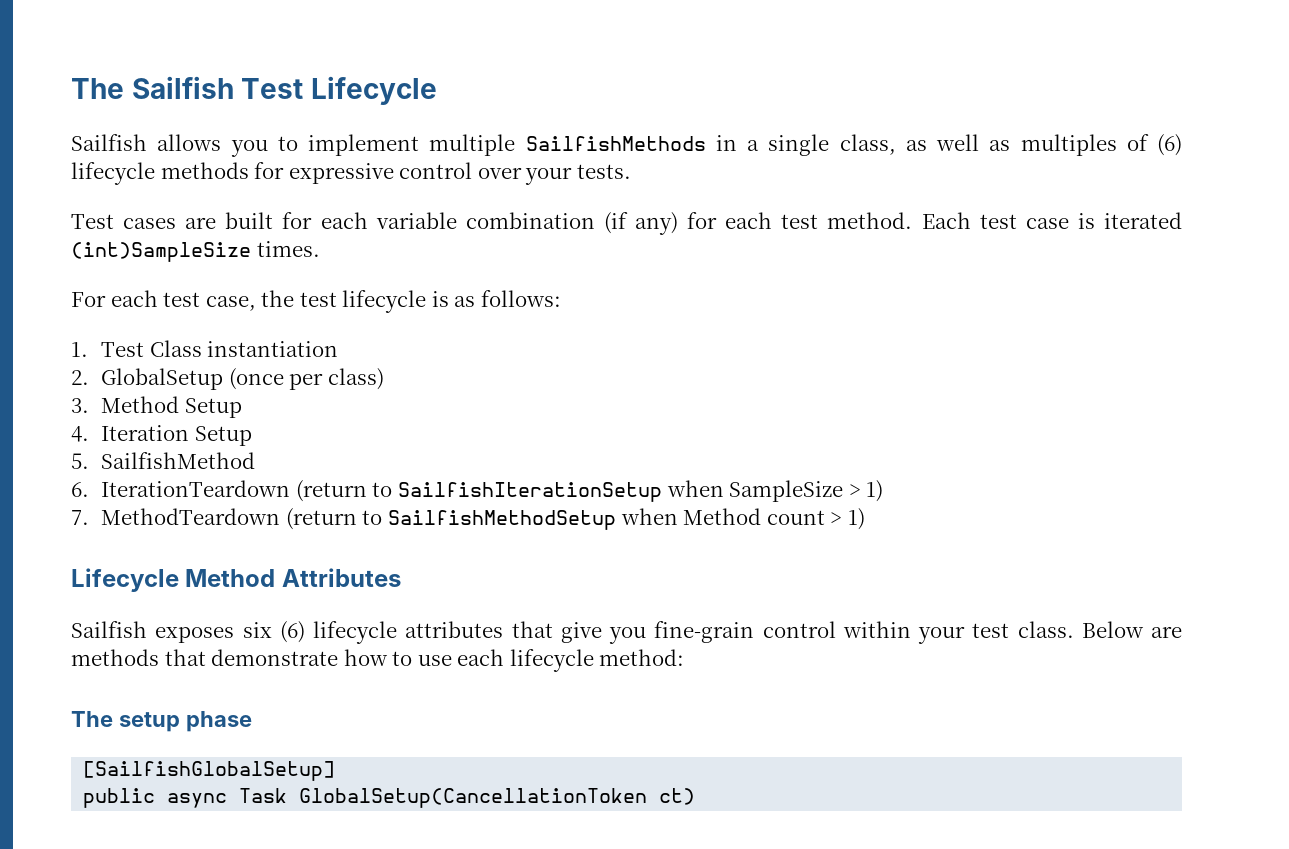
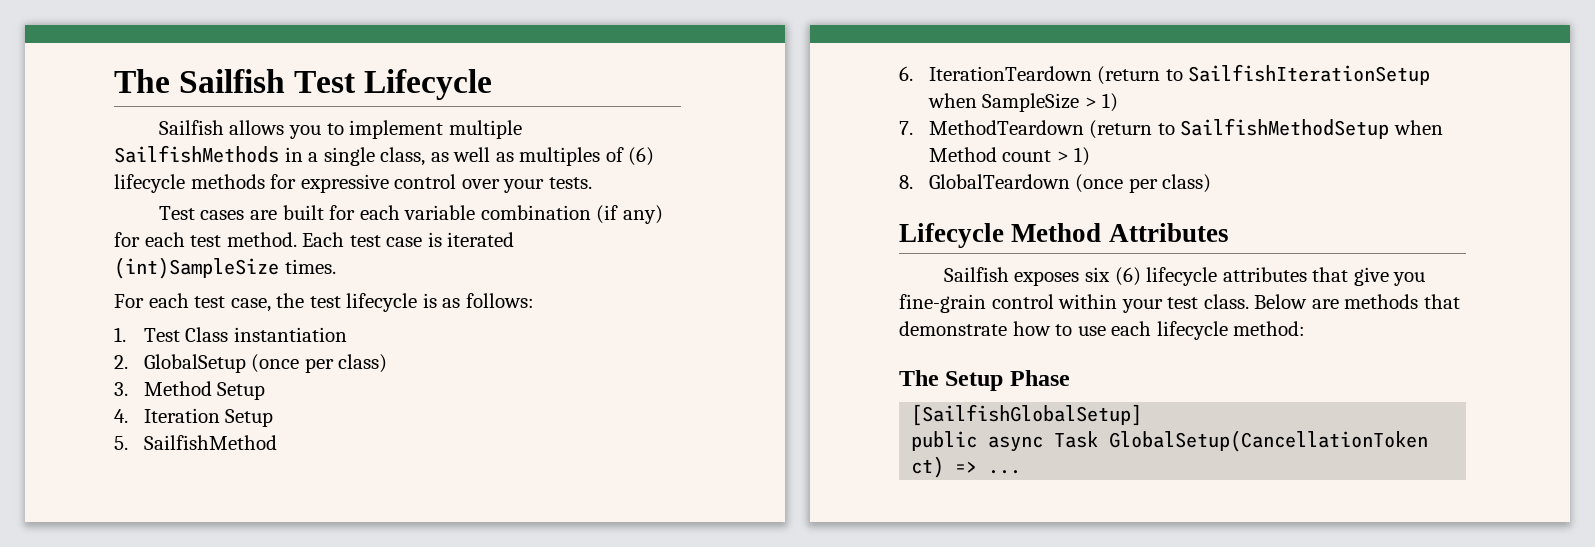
(865, 519) none -> [899,174,1212,193] // 8. GlobalTeardown (once per class)
[118,711,252,732] setup phase -> [945,370,1070,391] Setup Phase
(696, 796) none -> [955,461,1022,474] => ...

